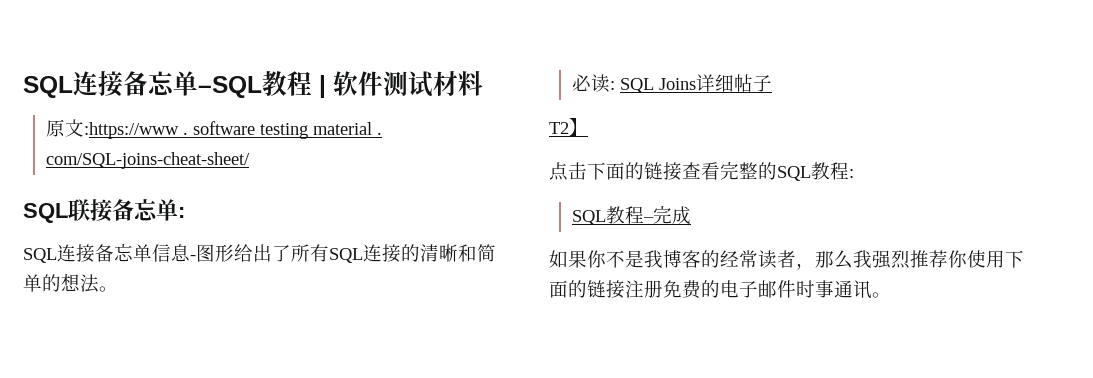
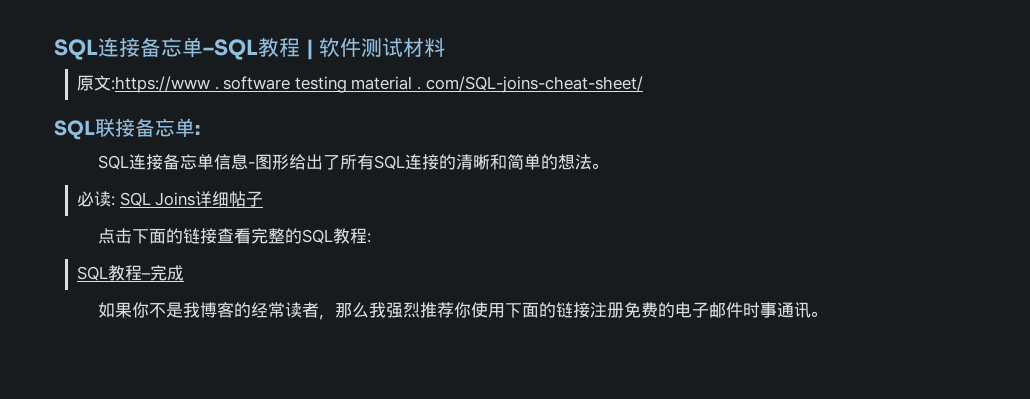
[549,118,588,136] // T2】 -> (264, 199) none

